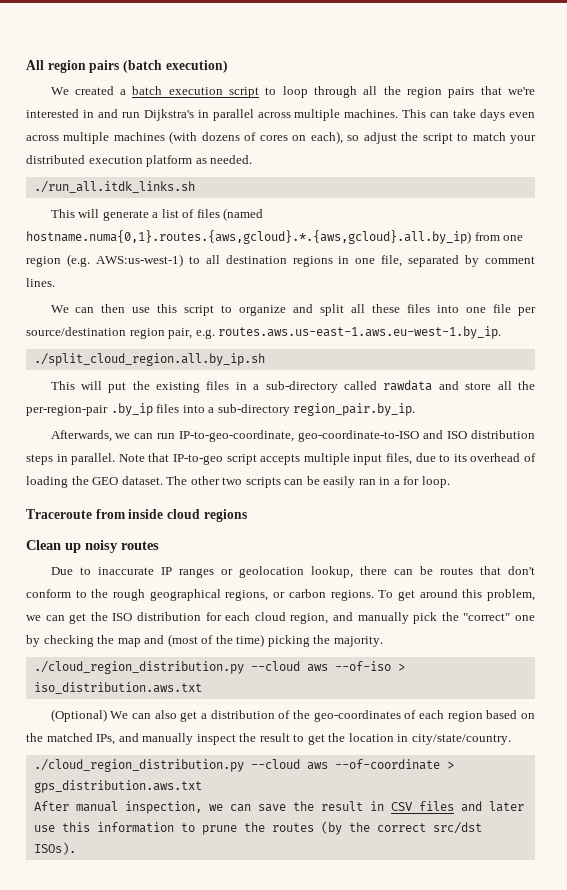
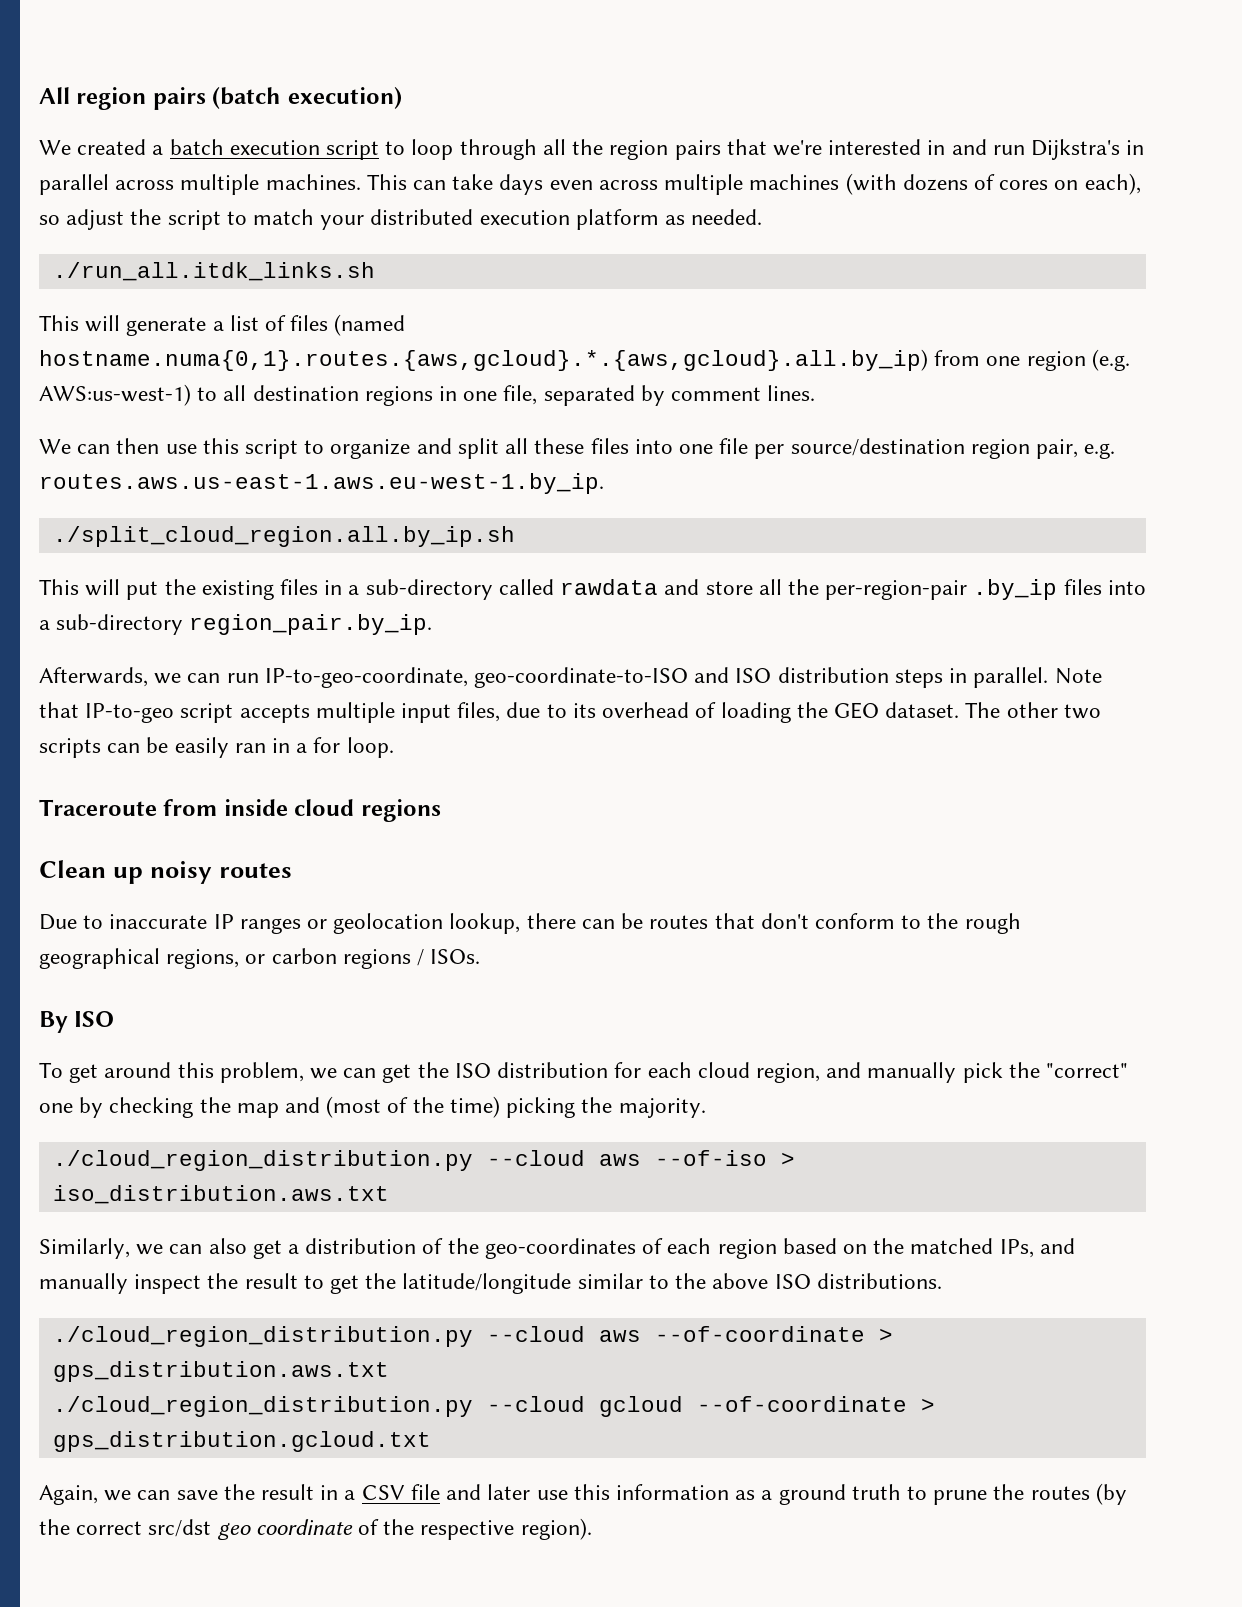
[330,590,374,601] regions. -> [342,949,481,969] [39,1011,115,1033] regions / ISOs. // By ISO //
[50,709,129,722] (Optional) We -> [39,1238,164,1259] Similarly, we
[348,733,511,745] location in city/state/country. -> [402,1273,942,1294] latitude/longitude similar to the above ISO distributions.
[33,801,202,814] After manual inspection, -> [52,1396,935,1417] [52,1431,431,1452] [39,1485,98,1505] ./cloud_region_distribution.py --cloud gcloud --of-coordinate > gps_distribution.gcloud.txt // Again,
[390,801,454,811] CSV files -> [344,1484,440,1500] a CSV file
(174, 827) none -> [735,1484,901,1505] as a ground truth
[33,842,76,855] ISOs). -> [217,1518,592,1540] geo coordinate of the respective region).

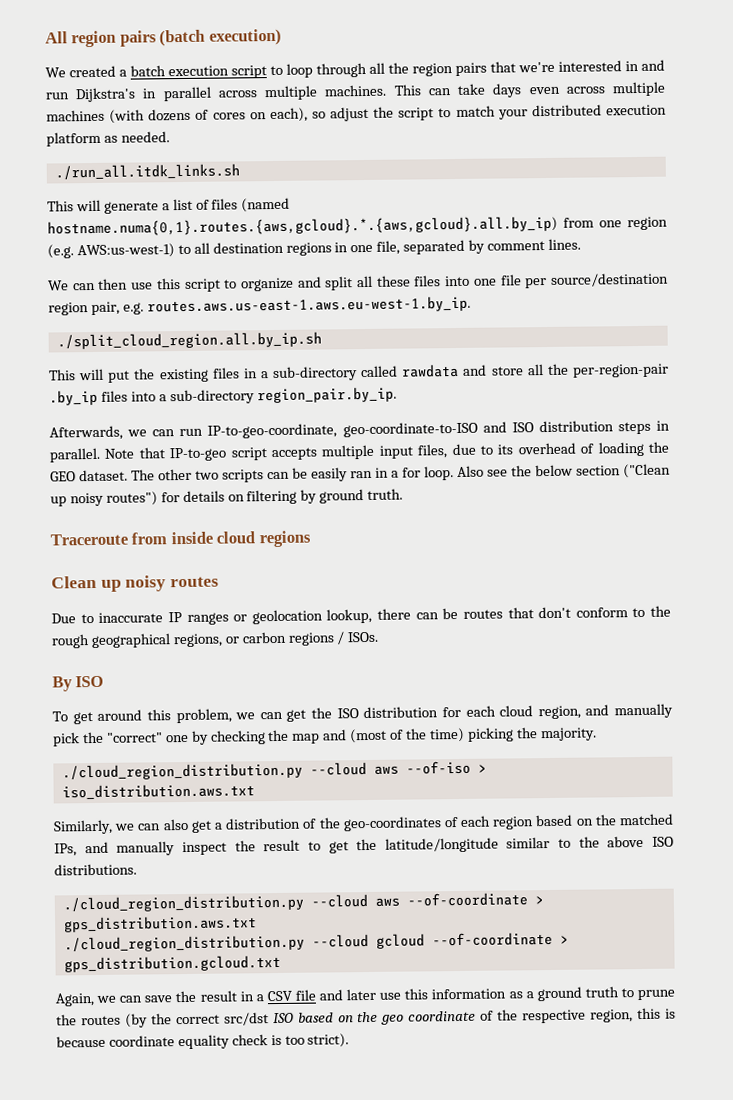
(394, 747) none -> [457,463,671,479] [50,488,404,507] Also see the below section ("Clean up noisy routes") for details on filtering by ground truth.
(212, 1528) none -> [272,1011,379,1024] ISO based on the
[520,1518,592,1540] region). -> [590,1007,677,1023] [56,1033,350,1050] region, this is because coordinate equality check is too strict).

